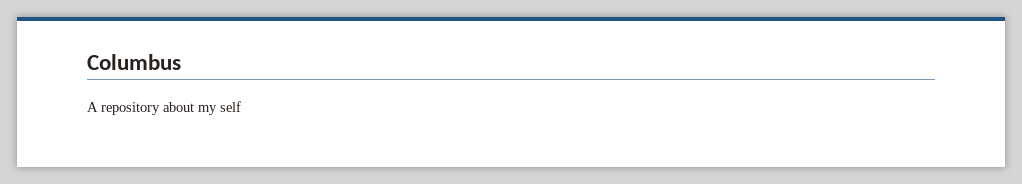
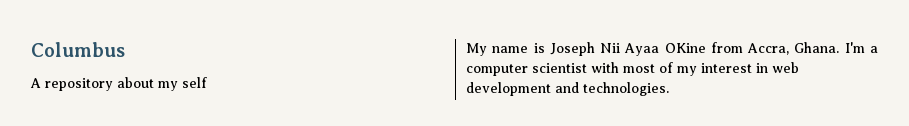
(241, 106) none -> [466,42,878,56] [466,62,799,76] [466,82,669,96] // My name is Joseph Nii Ayaa OKine from Accra, Ghana. I'm a computer scientist with most of my interest in web development and technologies.

